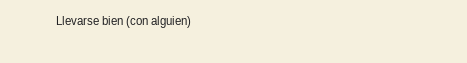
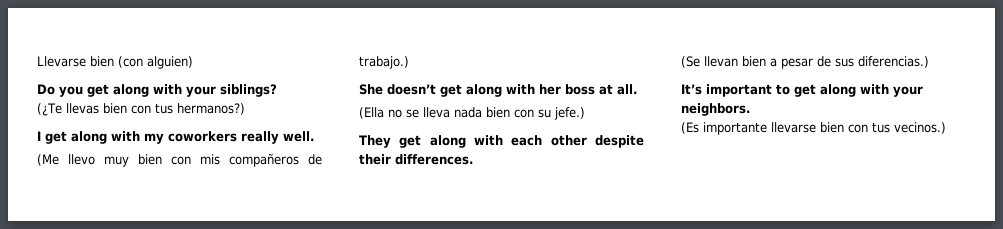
(192, 22) none -> [37,84,277,97] [37,103,245,116] [37,131,314,144] [37,153,322,167] [359,56,409,69] [359,84,637,97] [359,107,585,120] [359,135,644,148] [359,154,473,165] [681,56,929,69] [681,84,923,97] [681,103,750,116] [681,122,946,135] // Do you get along with your siblings? // (¿Te llevas bien con tus hermanos?) // I get along with my coworkers really well. // (Me llevo muy bien con mis compañeros de trabajo.) // She doesn’t get along with her boss at all. // (Ella no se lleva nada bien con su jefe.) // They get along with each other despite their differences. // (Se llevan bien a pesar de sus diferencias.) // It’s important to get along with your neighbors. // (Es importante llevarse bien con tus vecinos.)

